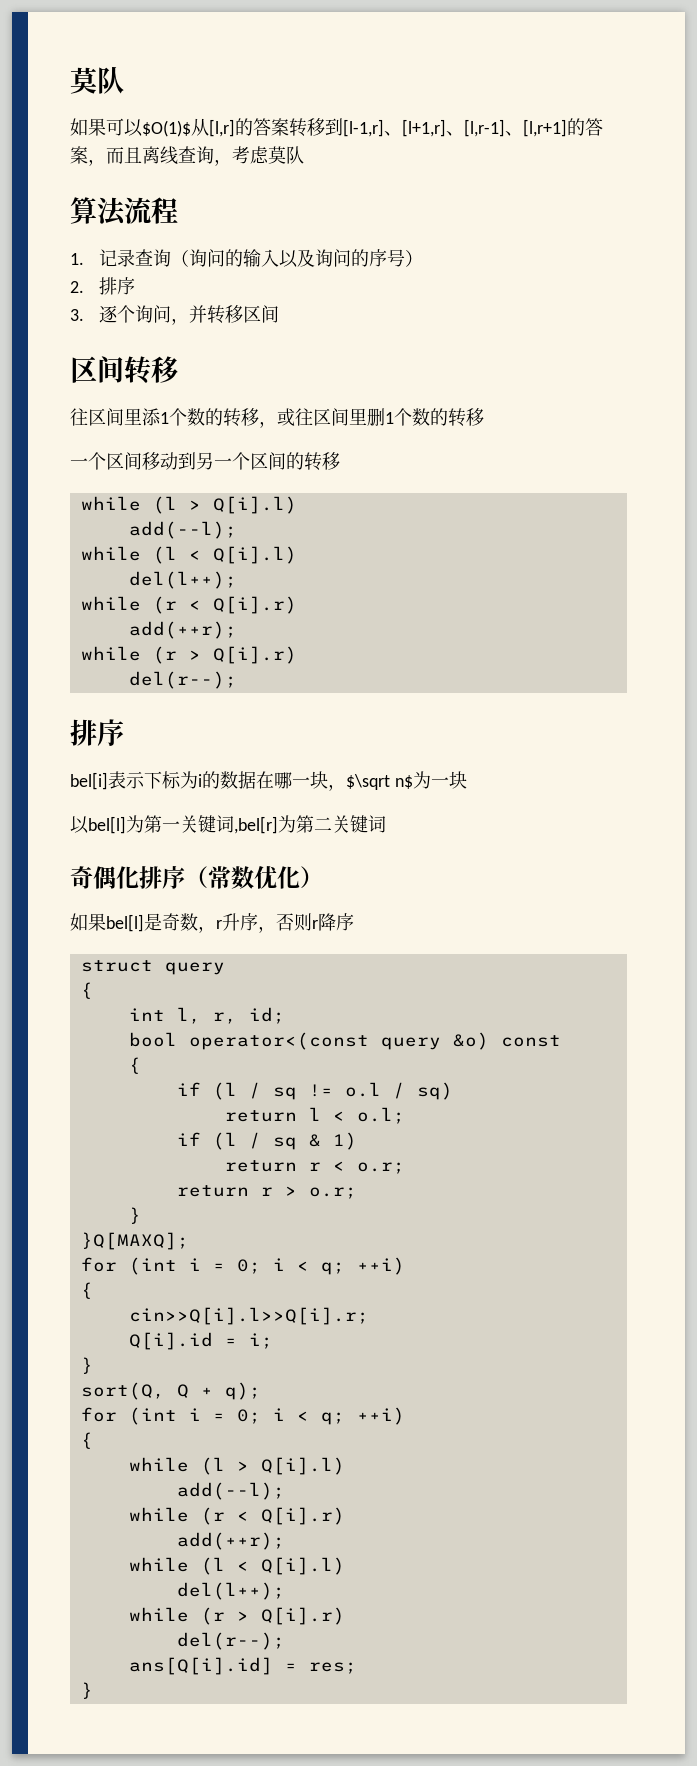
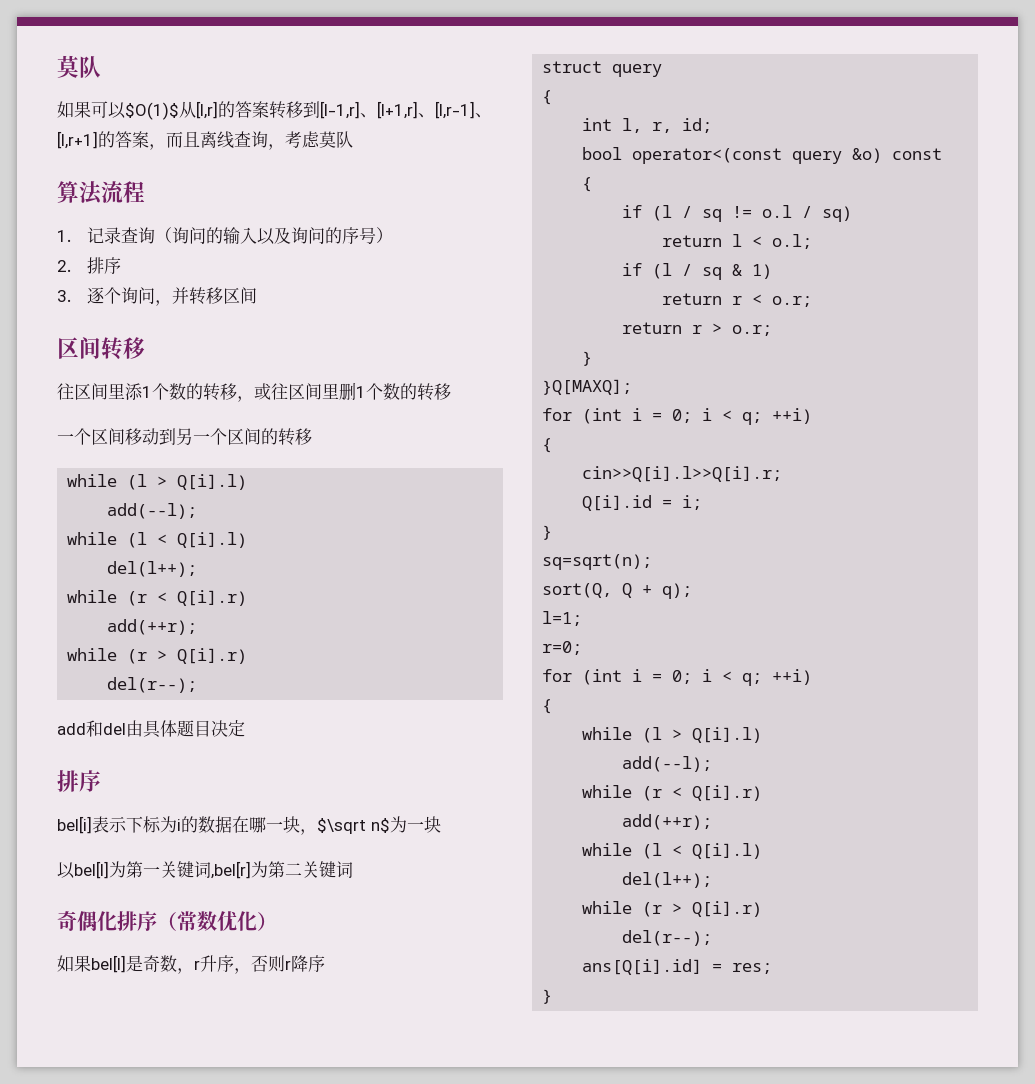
(237, 680) none -> [57,720,245,738] // add和del由具体题目决定
(93, 1365) none -> [542,554,653,570] // sq=sqrt(n);
(261, 1391) none -> [542,611,583,626] [542,641,583,655] // l=1; // r=0;

